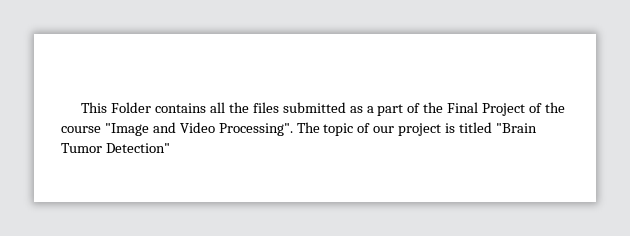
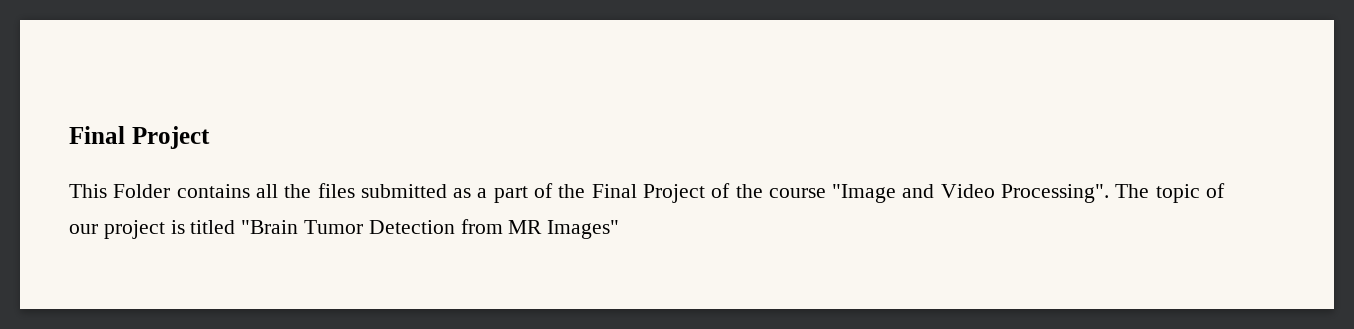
(81, 107) none -> [69,126,210,149] Final Project //
[105,143,170,153] Detection" -> [368,219,620,239] Detection from MR Images"

